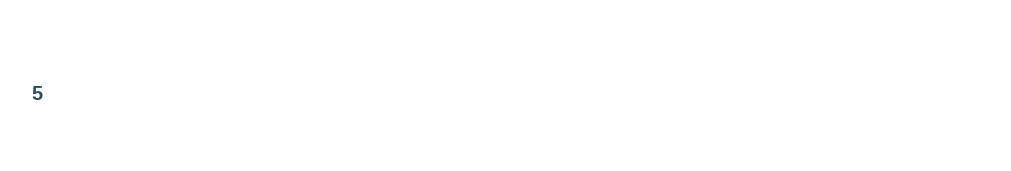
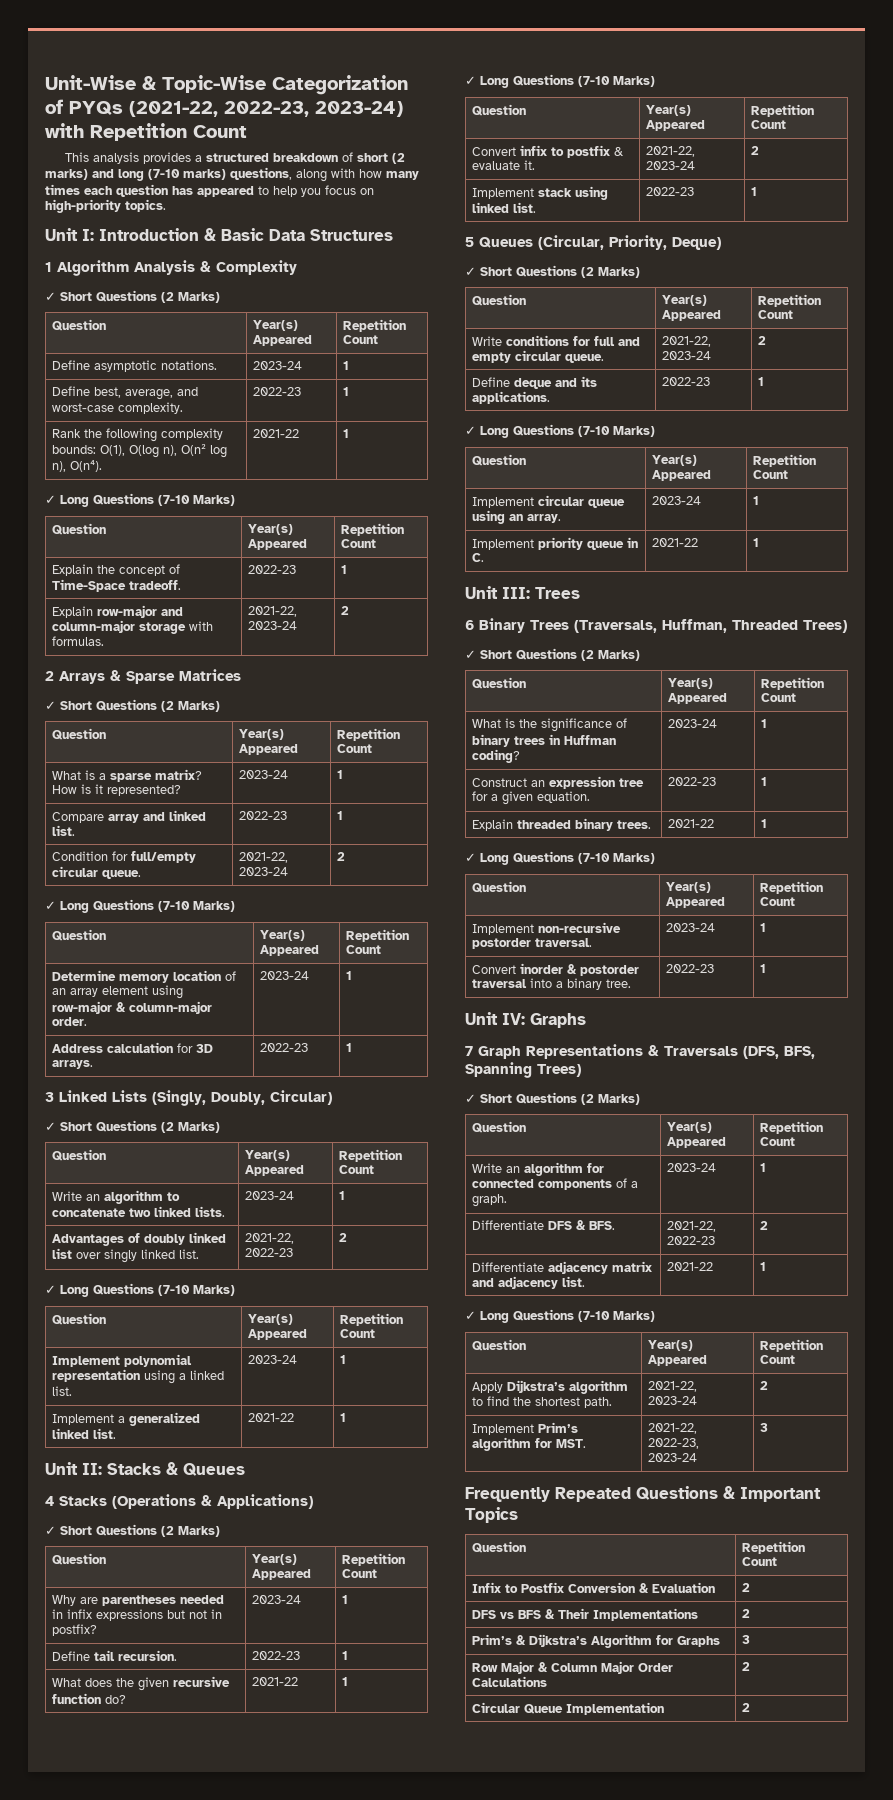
[32,86,43,100] 5 -> [45,75,408,95] [45,99,403,117] [45,123,247,141] [65,152,406,164] [45,167,419,182] [45,184,374,197] [45,199,166,213] [45,228,393,241] [45,260,297,276] [45,290,220,303] [52,319,107,331] [253,320,299,331] [253,335,313,346] [343,319,407,332] [343,335,379,344] [52,360,218,372] [253,361,303,370] [343,361,350,370] [52,386,199,400] [52,402,184,414] [253,387,302,396] [343,387,350,396] [52,428,224,442] [52,444,228,458] [52,460,103,472] [253,429,300,438] [343,429,350,438] [45,493,235,507] [52,523,107,535] [248,524,294,535] [248,539,308,550] [341,523,405,536] [341,539,377,548] [52,564,181,576] [52,579,182,592] [248,565,297,574] [341,565,348,574] [52,605,184,618] [52,620,214,634] [52,636,105,646] [248,606,298,617] [248,621,298,630] [341,606,350,615] [45,669,241,684] [45,699,220,712] [52,728,107,740] [239,729,285,740] [239,744,299,755] [337,728,401,741] [337,744,373,753] [52,769,203,782] [52,784,182,796] [239,770,289,779] [337,770,344,779] [52,810,207,823] [52,825,76,836] [239,811,288,820] [337,811,344,820] [52,851,197,863] [52,866,142,879] [239,852,289,863] [239,867,289,876] [337,852,346,861] [45,899,235,913] [52,929,107,941] [260,930,306,941] [260,945,320,956] [346,929,410,942] [346,945,382,954] [52,970,237,983] [52,985,184,999] [52,1001,213,1014] [52,1017,88,1026] [260,971,310,980] [346,971,353,980] [52,1042,214,1053] [52,1060,94,1069] [260,1043,309,1052] [346,1043,353,1052] [45,1090,332,1106] [45,1120,220,1133] [52,1149,107,1161] [245,1150,291,1161] [245,1165,305,1176] [339,1149,403,1162] [339,1165,375,1174] [52,1190,181,1204] [52,1206,226,1217] [245,1191,295,1200] [339,1191,346,1200] [52,1232,227,1246] [52,1248,200,1263] [245,1233,295,1244] [245,1248,294,1257] [339,1233,348,1242] [45,1283,235,1297] [52,1313,107,1325] [248,1314,294,1325] [248,1329,308,1340] [340,1313,404,1326] [340,1329,376,1338] [52,1354,193,1367] [52,1369,225,1384] [52,1386,73,1396] [248,1355,298,1364] [340,1355,347,1364] [52,1412,201,1426] [52,1428,117,1439] [248,1413,295,1422] [340,1413,347,1422] [45,1462,245,1476] [45,1494,313,1509] [45,1524,220,1537] [52,1553,107,1565] [252,1554,298,1565] [252,1569,312,1580] [342,1553,406,1566] [342,1569,378,1578] [52,1595,225,1606] [52,1609,223,1621] [52,1624,98,1636] [252,1595,302,1604] [342,1595,349,1604] [52,1650,178,1661] [252,1651,301,1660] [342,1651,349,1660] [52,1676,231,1691] [52,1693,127,1704] [252,1677,299,1686] [342,1677,349,1686] [465,74,655,88] [472,104,527,116] [646,105,692,116] [646,120,706,131] [751,104,815,117] [751,120,787,129] [472,145,625,158] [472,160,536,170] [646,146,696,157] [646,161,696,170] [751,146,760,155] [472,186,609,200] [472,202,537,213] [646,187,695,196] [751,187,758,196] [465,235,721,250] [465,265,640,278] [472,294,527,306] [662,295,708,306] [662,310,722,321] [758,294,822,307] [758,310,794,319] [472,335,641,346] [472,350,605,363] [662,336,712,347] [662,351,712,360] [758,336,767,345] [472,376,598,389] [472,391,551,404] [662,377,711,386] [758,377,765,386] [465,424,655,438] [472,454,527,466] [652,455,698,466] [652,470,712,481] [753,454,817,467] [753,470,789,479] [472,495,626,508] [472,510,562,524] [652,496,702,505] [753,496,760,505] [472,537,639,550] [472,553,485,562] [652,538,699,547] [753,538,760,547] [465,586,580,599] [465,618,847,633] [465,648,640,661] [472,677,527,689] [668,678,714,689] [668,693,728,704] [761,677,825,690] [761,693,797,702] [472,718,628,732] [472,734,617,747] [472,749,521,763] [668,719,718,728] [761,719,768,728] [472,776,645,789] [472,791,591,805] [668,777,717,786] [761,777,768,786] [472,818,652,831] [668,819,715,828] [761,819,768,828] [465,851,655,865] [472,881,527,893] [666,882,712,893] [666,897,726,908] [760,881,824,894] [760,897,796,906] [472,922,622,935] [472,938,593,949] [666,923,716,932] [760,923,767,932] [472,963,640,976] [472,978,632,990] [666,964,715,973] [760,964,767,973] [465,1012,586,1028] [465,1044,815,1059] [465,1062,581,1078] [465,1092,640,1105] [472,1121,527,1133] [667,1122,713,1133] [667,1137,727,1148] [760,1121,824,1134] [760,1137,796,1146] [472,1162,605,1176] [472,1178,639,1190] [472,1194,508,1207] [667,1163,717,1172] [760,1163,767,1172] [472,1220,616,1230] [667,1221,717,1232] [667,1236,716,1245] [760,1221,769,1230] [472,1261,653,1274] [472,1276,586,1289] [667,1262,714,1271] [760,1262,767,1271] [465,1309,655,1323] [472,1339,527,1351] [648,1340,694,1351] [648,1355,708,1366] [760,1339,824,1352] [760,1355,796,1364] [472,1380,629,1394] [472,1396,613,1408] [648,1381,698,1392] [648,1396,698,1405] [760,1381,769,1390] [472,1422,579,1435] [472,1437,587,1451] [648,1423,698,1434] [648,1438,700,1449] [648,1453,698,1462] [760,1423,769,1432] [465,1486,821,1502] [465,1507,518,1523] [472,1541,527,1553] [742,1541,806,1554] [742,1557,778,1566] [472,1582,716,1593] [742,1583,751,1592] [472,1608,699,1621] [742,1609,751,1618] [472,1634,721,1648] [742,1635,751,1644] [472,1661,674,1674] [472,1676,548,1687] [742,1662,751,1671] [472,1702,665,1715] [742,1703,751,1712] Unit-Wise & Topic-Wise Categorization of PYQs (2021-22, 2022-23, 2023-24) with Repetition Count // This analysis provides a structured breakdown of short (2 marks) and long (7-10 marks) questions, along with how many times each question has appeared to help you focus on high-priority topics. // Unit I: Introduction & Basic Data Structures // 1 Algorithm Analysis & Complexity // ✓ Short Questions (2 Marks) // Question | Year(s) Appeared | Repetition Count // Define asymptotic notations. | 2023-24 | 1 // Define best, average, and worst-case complexity. | 2022-23 | 1 // Rank the following complexity bounds: O(1), O(log n), O(n² log n), O(n⁴). | 2021-22 | 1 // ✓ Long Questions (7-10 Marks) // Question | Year(s) Appeared | Repetition Count // Explain the concept of Time-Space tradeoff. | 2022-23 | 1 // Explain row-major and column-major storage with formulas. | 2021-22, 2023-24 | 2 // 2 Arrays & Sparse Matrices // ✓ Short Questions (2 Marks) // Question | Year(s) Appeared | Repetition Count // What is a sparse matrix? How is it represented? | 2023-24 | 1 // Compare array and linked list. | 2022-23 | 1 // Condition for full/empty circular queue. | 2021-22, 2023-24 | 2 // ✓ Long Questions (7-10 Marks) // Question | Year(s) Appeared | Repetition Count // Determine memory location of an array element using row-major & column-major order. | 2023-24 | 1 // Address calculation for 3D arrays. | 2022-23 | 1 // 3 Linked Lists (Singly, Doubly, Circular) // ✓ Short Questions (2 Marks) // Question | Year(s) Appeared | Repetition Count // Write an algorithm to concatenate two linked lists. | 2023-24 | 1 // Advantages of doubly linked list over singly linked list. | 2021-22, 2022-23 | 2 // ✓ Long Questions (7-10 Marks) // Question | Year(s) Appeared | Repetition Count // Implement polynomial representation using a linked list. | 2023-24 | 1 // Implement a generalized linked list. | 2021-22 | 1 // Unit II: Stacks & Queues // 4 Stacks (Operations & Applications) // ✓ Short Questions (2 Marks) // Question | Year(s) Appeared | Repetition Count // Why are parentheses needed in infix expressions but not in postfix? | 2023-24 | 1 // Define tail recursion. | 2022-23 | 1 // What does the given recursive function do? | 2021-22 | 1 // ✓ Long Questions (7-10 Marks) // Question | Year(s) Appeared | Repetition Count // Convert infix to postfix & evaluate it. | 2021-22, 2023-24 | 2 // Implement stack using linked list. | 2022-23 | 1 // 5 Queues (Circular, Priority, Deque) // ✓ Short Questions (2 Marks) // Question | Year(s) Appeared | Repetition Count // Write conditions for full and empty circular queue. | 2021-22, 2023-24 | 2 // Define deque and its applications. | 2022-23 | 1 // ✓ Long Questions (7-10 Marks) // Question | Year(s) Appeared | Repetition Count // Implement circular queue using an array. | 2023-24 | 1 // Implement priority queue in C. | 2021-22 | 1 // Unit III: Trees // 6 Binary Trees (Traversals, Huffman, Threaded Trees) // ✓ Short Questions (2 Marks) // Question | Year(s) Appeared | Repetition Count // What is the significance of binary trees in Huffman coding? | 2023-24 | 1 // Construct an expression tree for a given equation. | 2022-23 | 1 // Explain threaded binary trees. | 2021-22 | 1 // ✓ Long Questions (7-10 Marks) // Question | Year(s) Appeared | Repetition Count // Implement non-recursive postorder traversal. | 2023-24 | 1 // Convert inorder & postorder traversal into a binary tree. | 2022-23 | 1 // Unit IV: Graphs // 7 Graph Representations & Traversals (DFS, BFS, Spanning Trees) // ✓ Short Questions (2 Marks) // Question | Year(s) Appeared | Repetition Count // Write an algorithm for connected components of a graph. | 2023-24 | 1 // Differentiate DFS & BFS. | 2021-22, 2022-23 | 2 // Differentiate adjacency matrix and adjacency list. | 2021-22 | 1 // ✓ Long Questions (7-10 Marks) // Question | Year(s) Appeared | Repetition Count // Apply Dijkstra’s algorithm to find the shortest path. | 2021-22, 2023-24 | 2 // Implement Prim’s algorithm for MST. | 2021-22, 2022-23, 2023-24 | 3 // Frequently Repeated Questions & Important Topics // Question | Repetition Count // Infix to Postfix Conversion & Evaluation | 2 // DFS vs BFS & Their Implementations | 2 // Prim’s & Dijkstra’s Algorithm for Graphs | 3 // Row Major & Column Major Order Calculations | 2 // Circular Queue Implementation | 2

